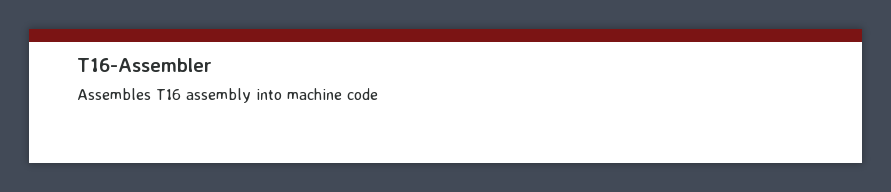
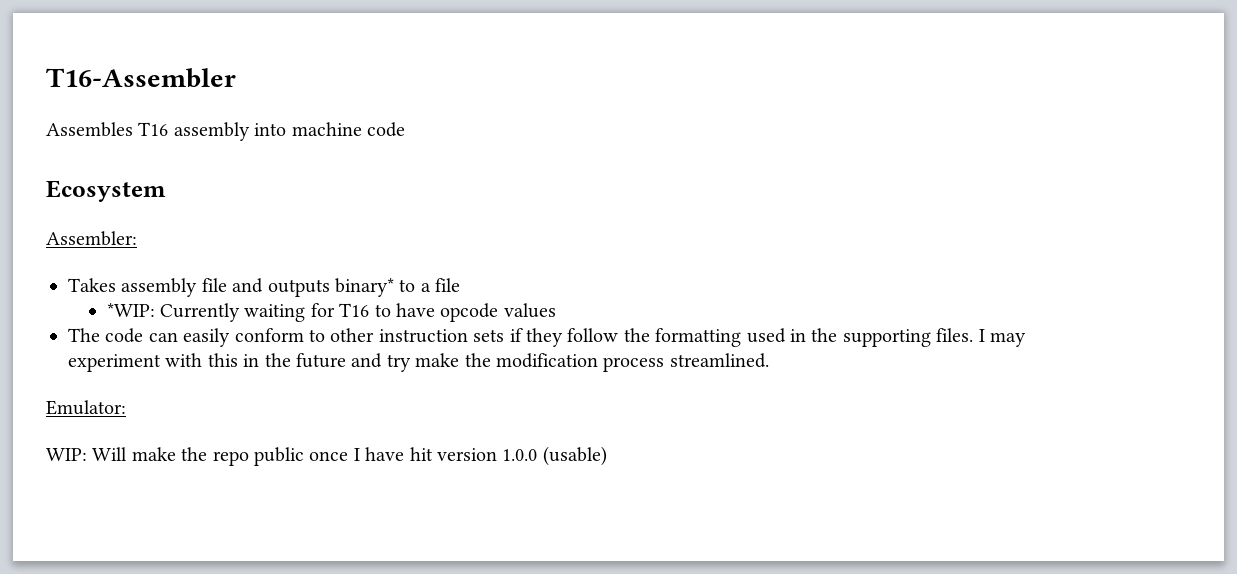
(378, 94) none -> [46,180,166,202] [46,231,137,246] [68,278,461,297] [106,303,556,322] [68,328,1026,347] [68,353,769,372] [46,400,126,415] [46,446,607,466] // Ecosystem // Assembler: // Takes assembly file and outputs binary* to a file // *WIP: Currently waiting for T16 to have opcode values // The code can easily conform to other instruction sets if they follow the formatting used in the supporting files. I may experiment with this in the future and try make the modification process streamlined. // Emulator: // WIP: Will make the repo public once I have hit version 1.0.0 (usable)

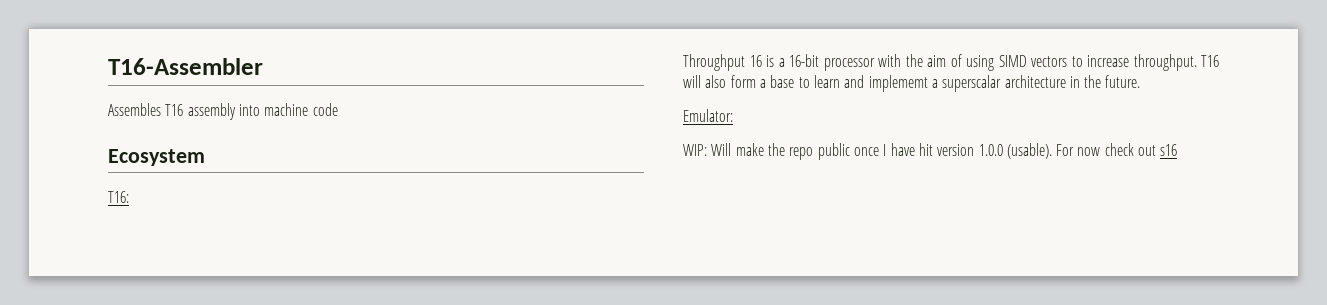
[46,231,137,246] [68,278,461,297] [106,303,556,322] [68,328,1026,347] [68,353,769,372] Assembler: // Takes assembly file and outputs binary* to a file // *WIP: Currently waiting for T16 to have opcode values // The code can easily conform to other instruction sets if they follow the formatting used in the supporting files. I may experiment with this in the future and try make the modification process streamlined. -> [108,191,129,203] [683,54,1219,71] [683,75,1141,92] T16: // Throughput 16 is a 16-bit processor with the aim of using SIMD vectors to increase throughput. T16 will also form a base to learn and implememt a superscalar architecture in the future.
[542,446,607,466] (usable) -> [1006,143,1178,159] (usable). For now check out s16

